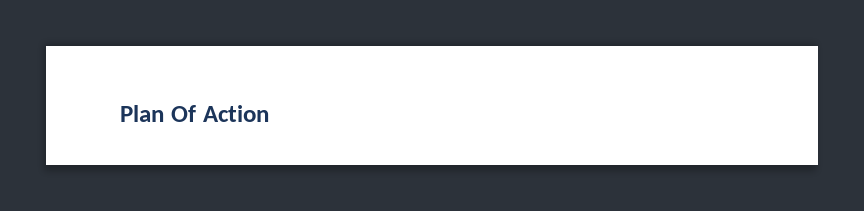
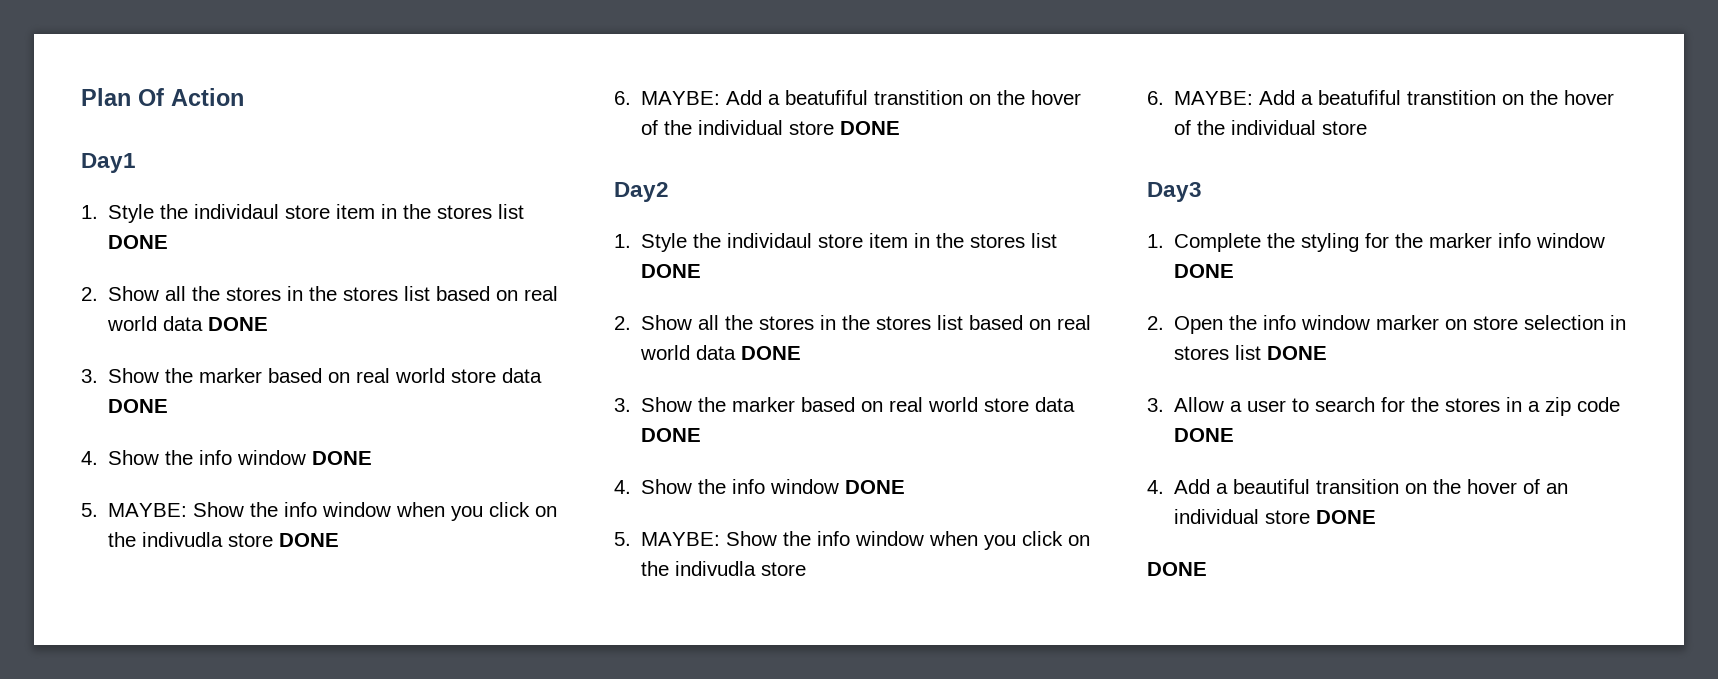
(269, 113) none -> [81,153,136,173] [81,204,525,223] [108,235,169,249] [81,286,559,301] [107,316,269,331] [81,368,543,383] [108,399,169,413] [81,450,373,465] [81,502,558,521] [108,532,340,547] [614,90,1082,105] [641,120,901,135] [614,182,669,202] [614,233,1058,252] [641,264,702,278] [614,315,1092,330] [640,345,802,360] [614,397,1076,412] [641,428,702,442] [614,479,906,494] [614,531,1091,550] [641,561,807,576] [1147,90,1615,105] [1174,120,1368,135] [1147,182,1202,202] [1147,233,1606,252] [1174,264,1235,278] [1147,315,1627,334] [1174,345,1328,360] [1147,397,1621,416] [1174,428,1235,442] [1147,479,1569,494] [1174,509,1377,524] [1147,562,1207,576] // Day1 // 1. Style the individaul store item in the stores list DONE // 2. Show all the stores in the stores list based on real world data DONE // 3. Show the marker based on real world store data DONE // 4. Show the info window DONE // 5. MAYBE: Show the info window when you click on the indivudla store DONE // 6. MAYBE: Add a beatufiful transtition on the hover of the individual store DONE // Day2 // 1. Style the individaul store item in the stores list DONE // 2. Show all the stores in the stores list based on real world data DONE // 3. Show the marker based on real world store data DONE // 4. Show the info window DONE // 5. MAYBE: Show the info window when you click on the indivudla store // 6. MAYBE: Add a beatufiful transtition on the hover of the individual store // Day3 // 1. Complete the styling for the marker info window DONE // 2. Open the info window marker on store selection in stores list DONE // 3. Allow a user to search for the stores in a zip code DONE // 4. Add a beautiful transition on the hover of an individual store DONE // DONE

